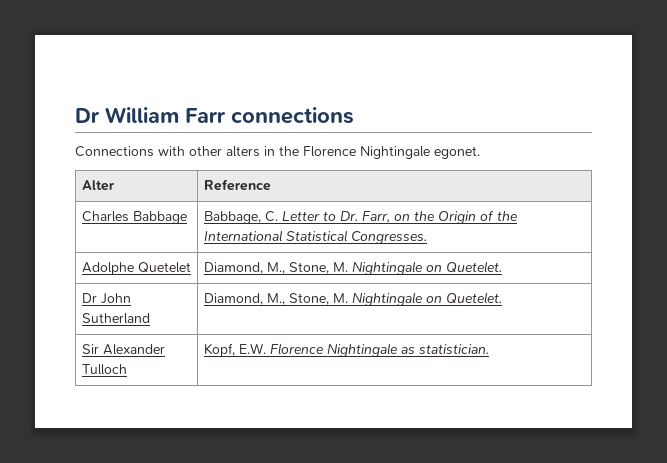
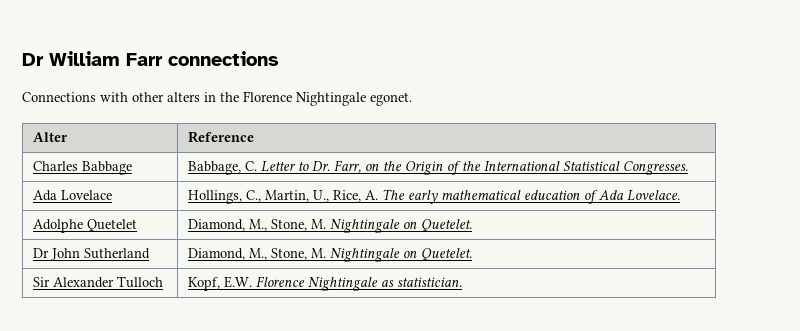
(427, 237) none -> [33,190,113,201] [188,189,681,204] // Ada Lovelace | Hollings, C., Martin, U., Rice, A. The early mathematical education of Ada Lovelace.

